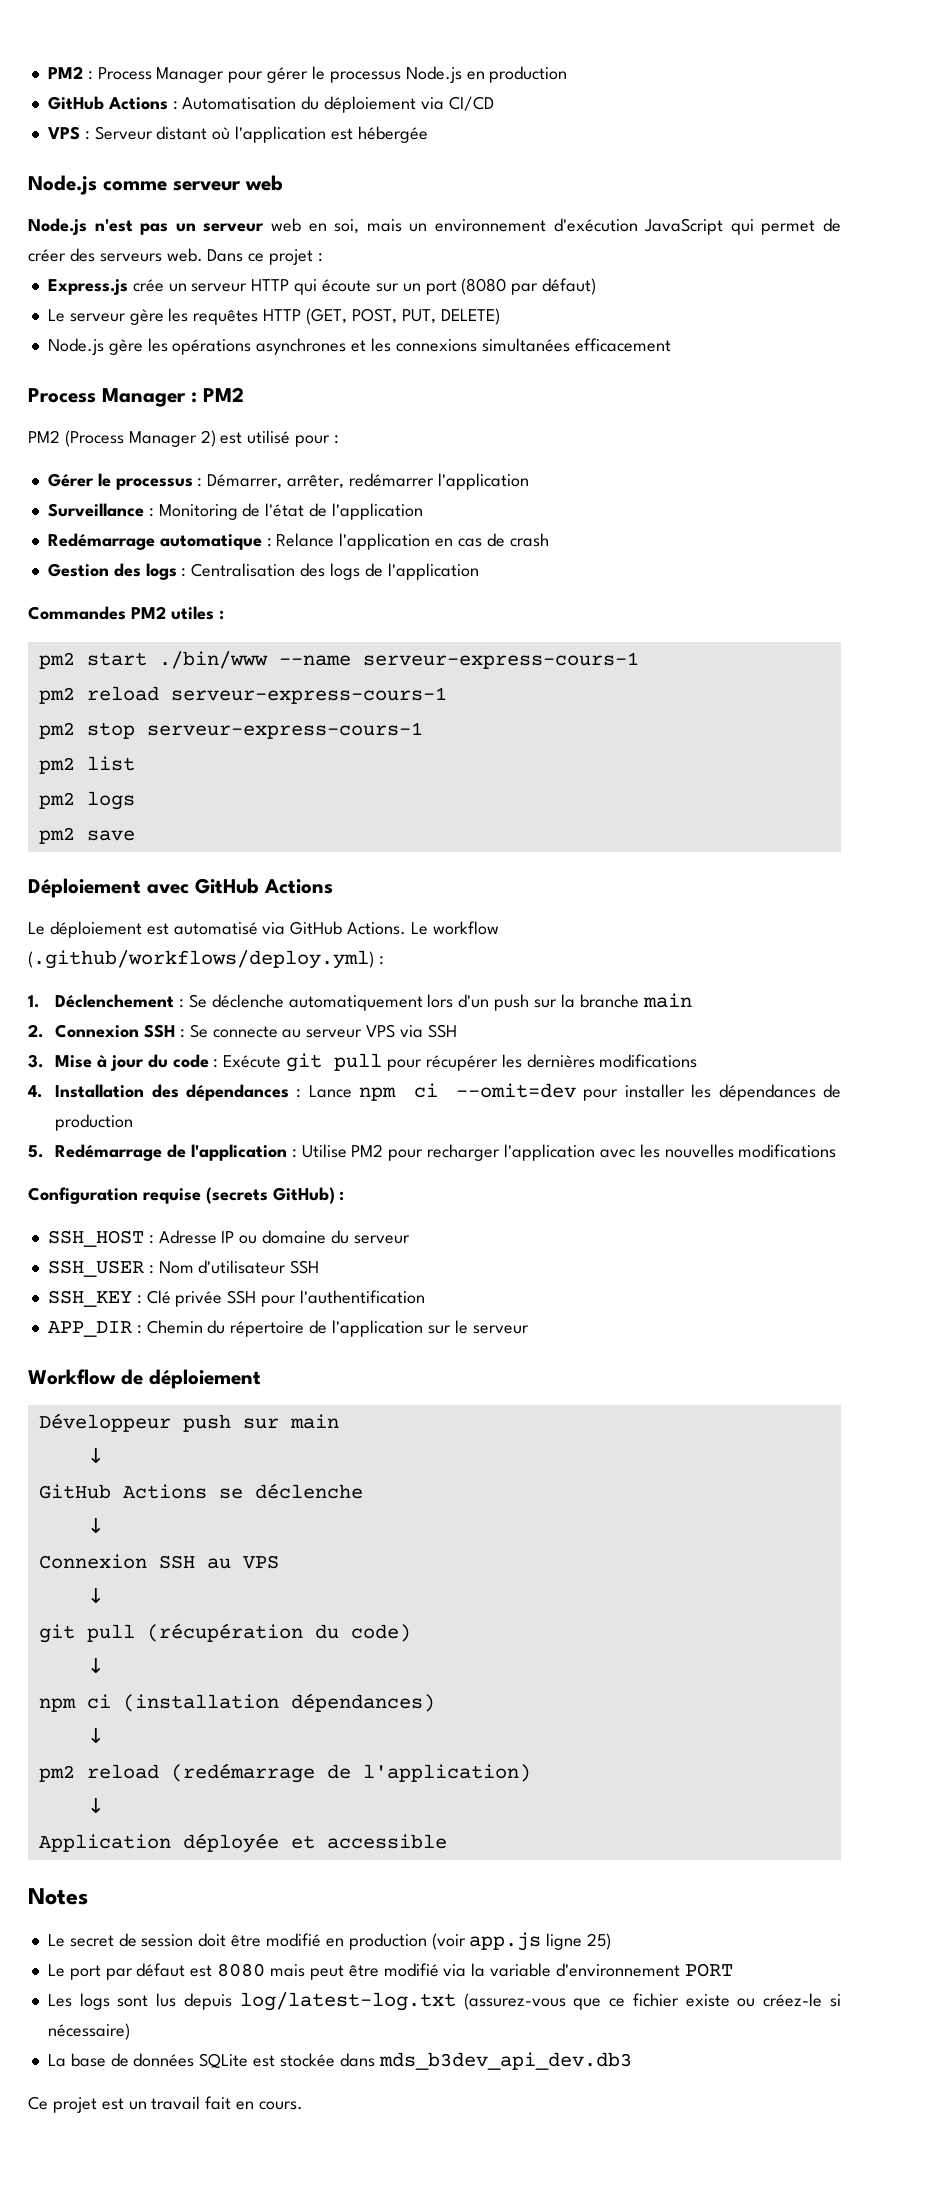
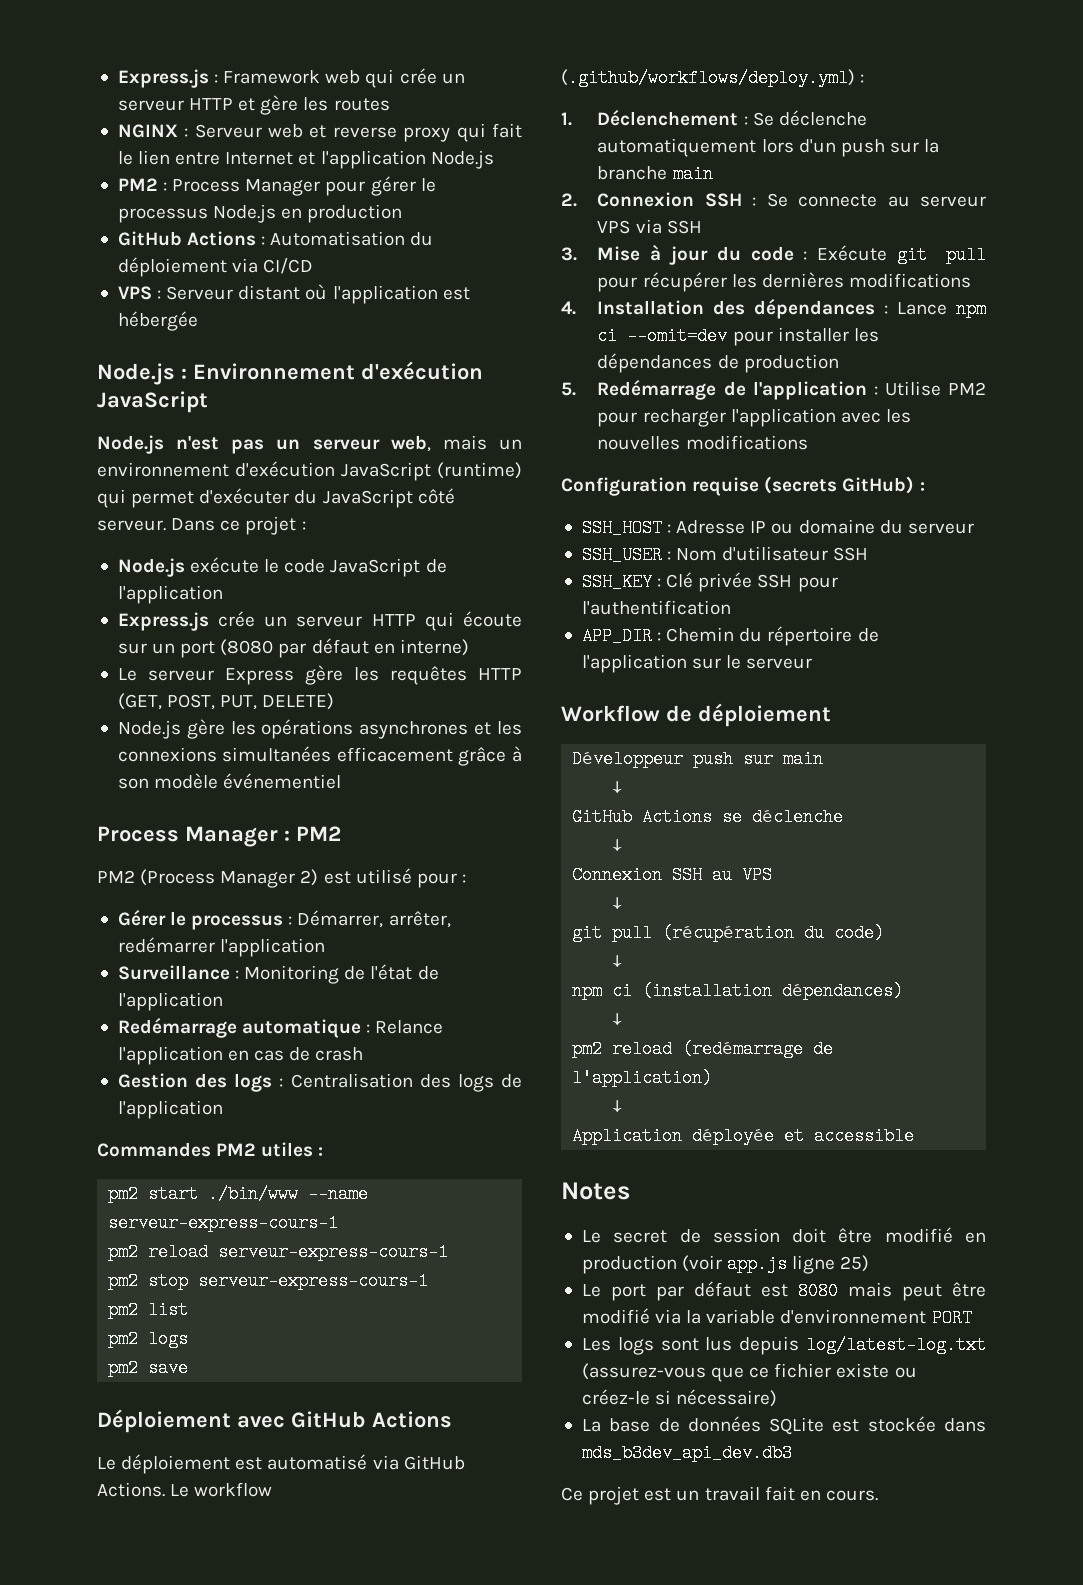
(47, 72) none -> [117,68,465,88] [117,95,390,115] [117,123,522,142] [117,150,494,169] Express.js : Framework web qui crée un serveur HTTP et gère les routes // NGINX : Serveur web et reverse proxy qui fait le lien entre Internet et l'application Node.js //
[103,175,283,191] comme serveur web -> [181,361,483,380] [97,391,208,413] : Environnement d'exécution JavaScript
[271,218,360,234] web en soi, -> [390,435,431,452] web,
(724, 226) none -> [437,462,522,479] (runtime)
[823,218,842,232] [28,248,203,262] de créer des serveurs web. -> [199,488,455,508] [97,520,166,531] d'exécuter du JavaScript côté serveur.
(324, 257) none -> [117,557,447,577] [117,585,223,604] // Node.js exécute le code JavaScript de l'application
[542,278,597,295] défaut) -> [311,638,469,656] défaut en interne)
(126, 317) none -> [224,668,294,685] Express
(671, 345) none -> [458,746,523,766] [117,773,342,789] grâce à son modèle événementiel

